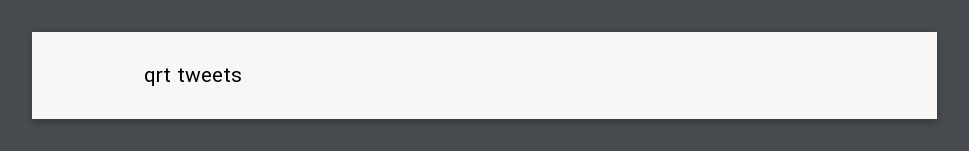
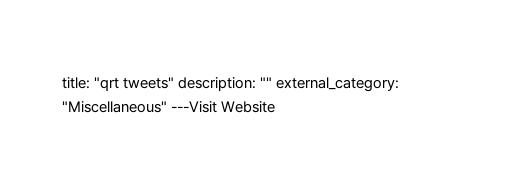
[144,68,242,86] qrt tweets -> [62,77,400,92] [62,101,276,113] title: "qrt tweets" description: "" external_category: "Miscellaneous" ---Visit Website

